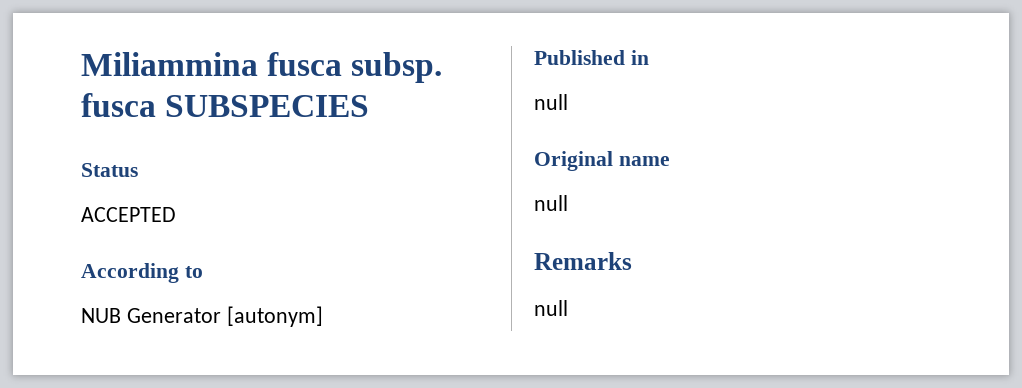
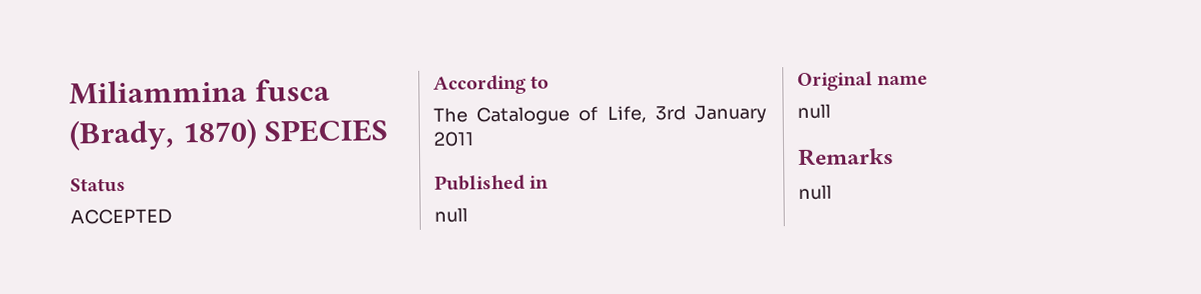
[351,52,443,83] [81,93,370,117] subsp. fusca SUBSPECIES -> [69,118,389,151] (Brady, 1870) SPECIES
[81,306,323,327] NUB Generator [autonym] -> [433,104,767,126] [433,131,474,147] The Catalogue of Life, 3rd January 2011

